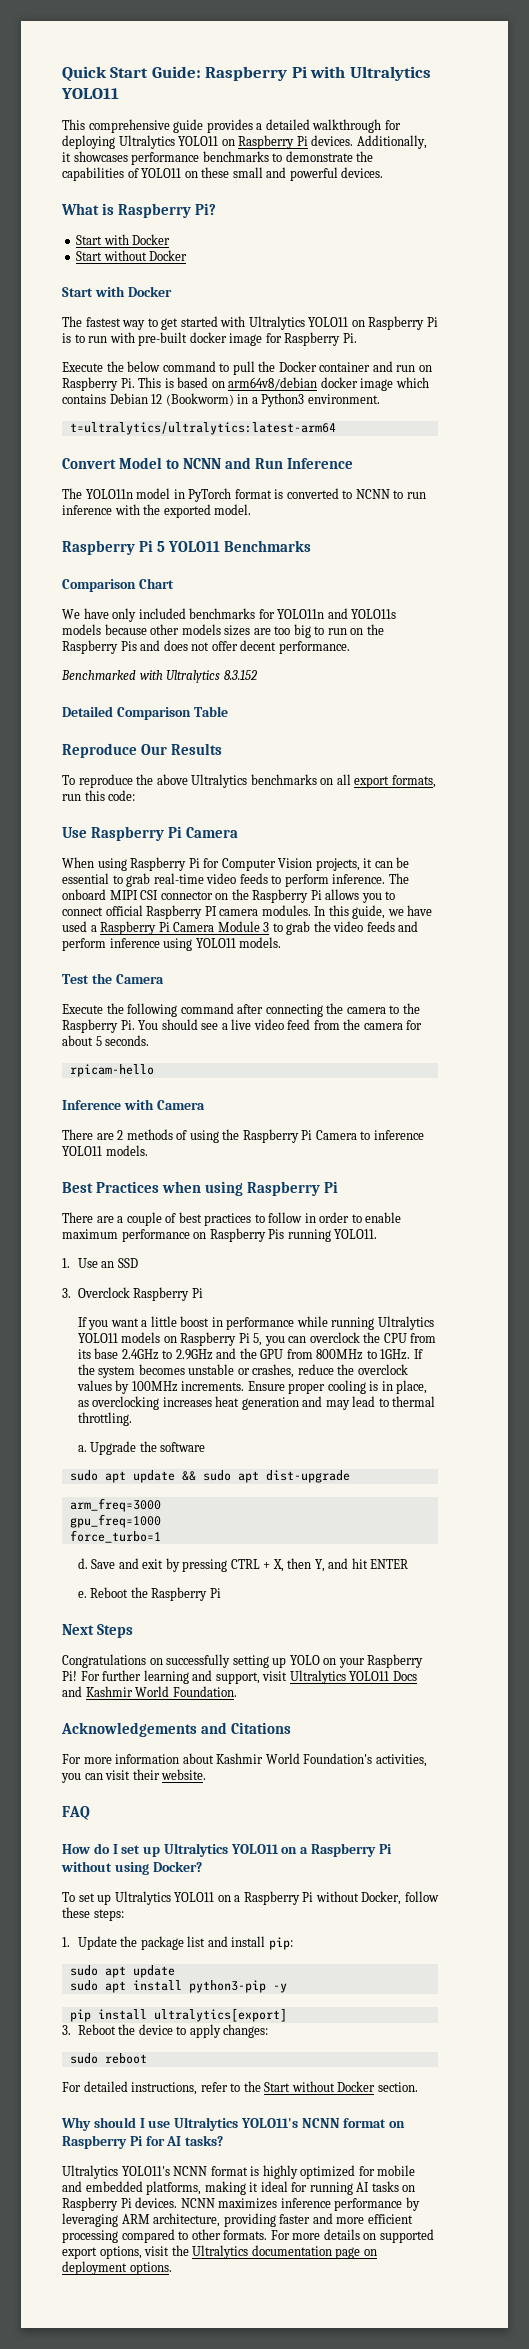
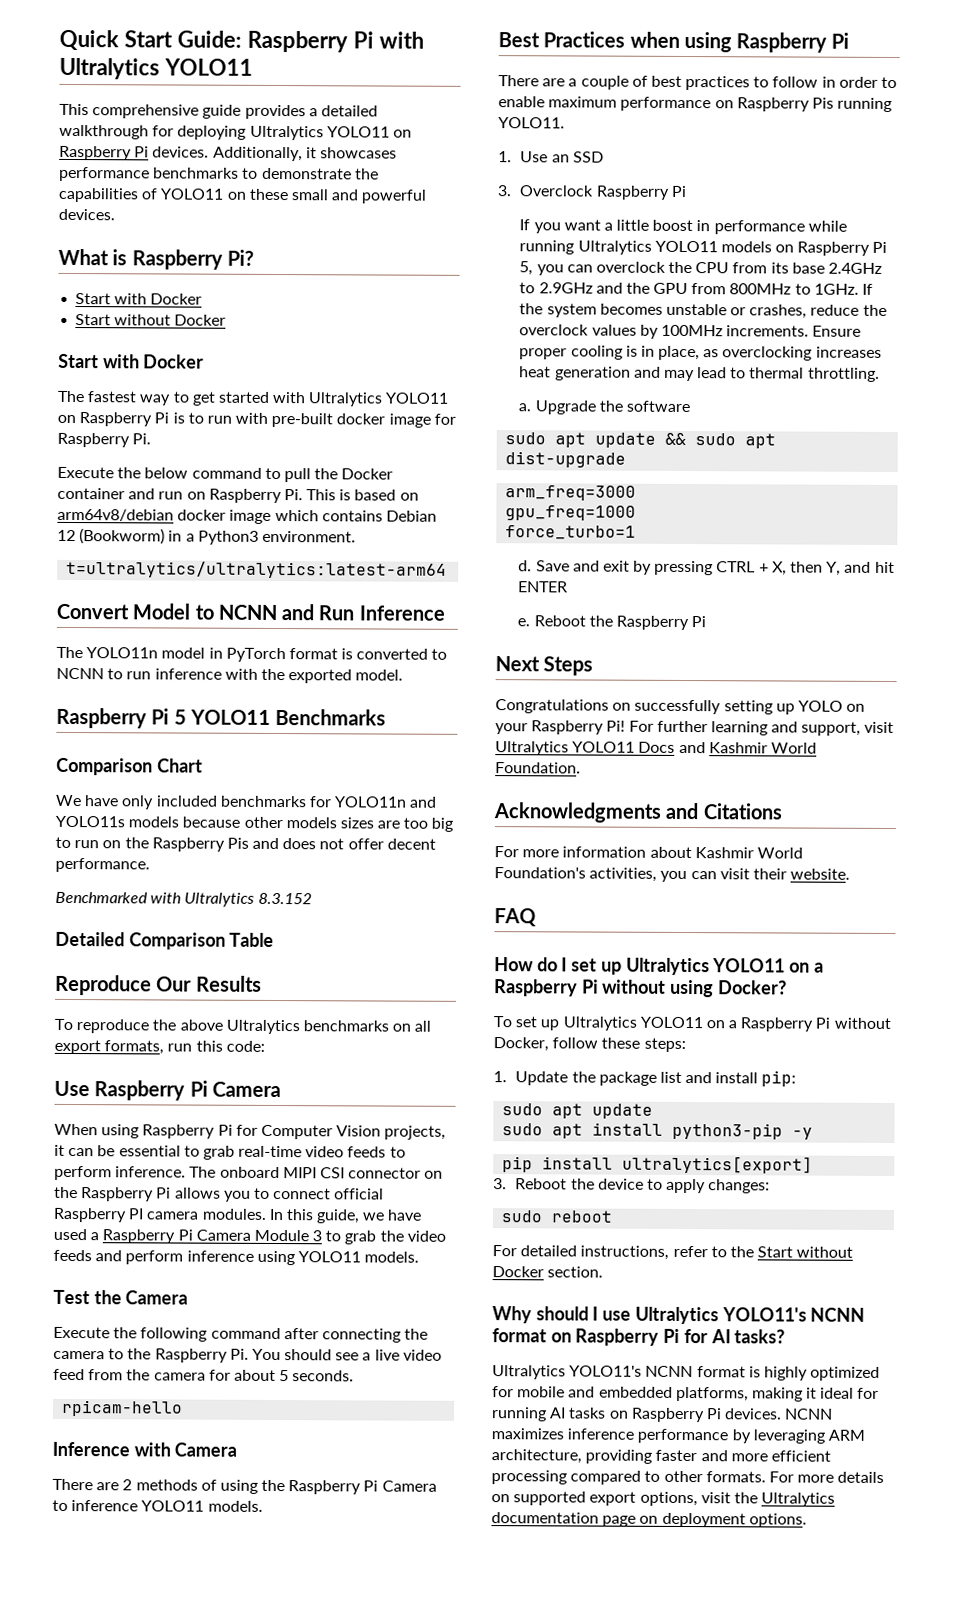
[61,1722,197,1737] Acknowledgements -> [493,802,662,823] Acknowledgments

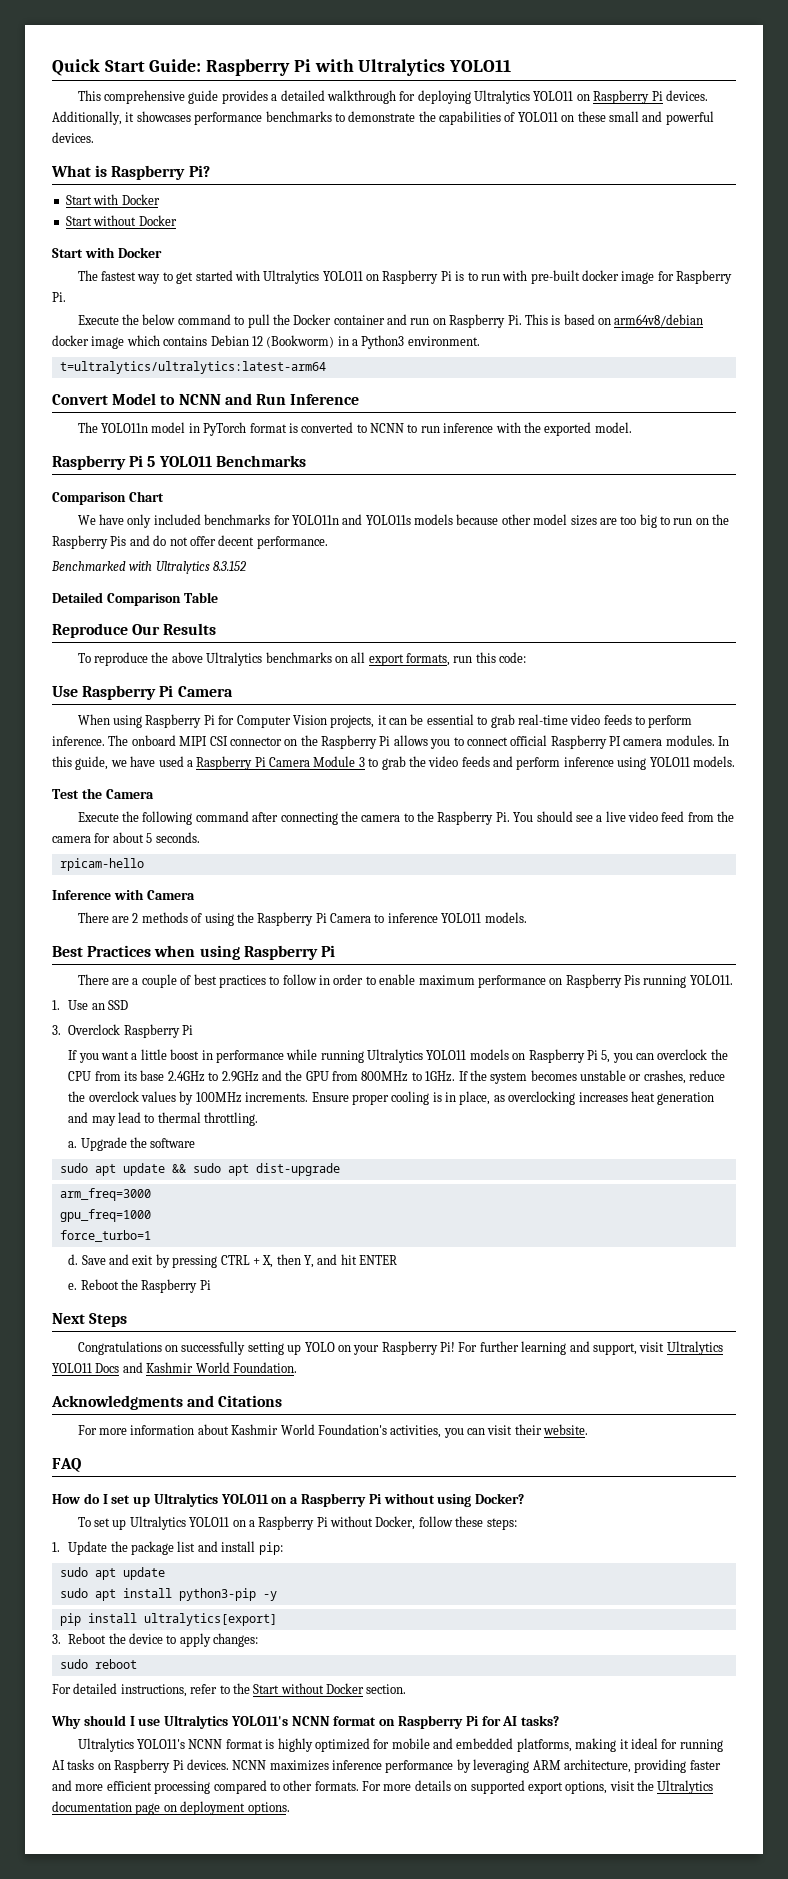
[285,817,337,829] models -> [533,514,568,525] model
[282,838,317,850] does -> [153,535,167,546] do

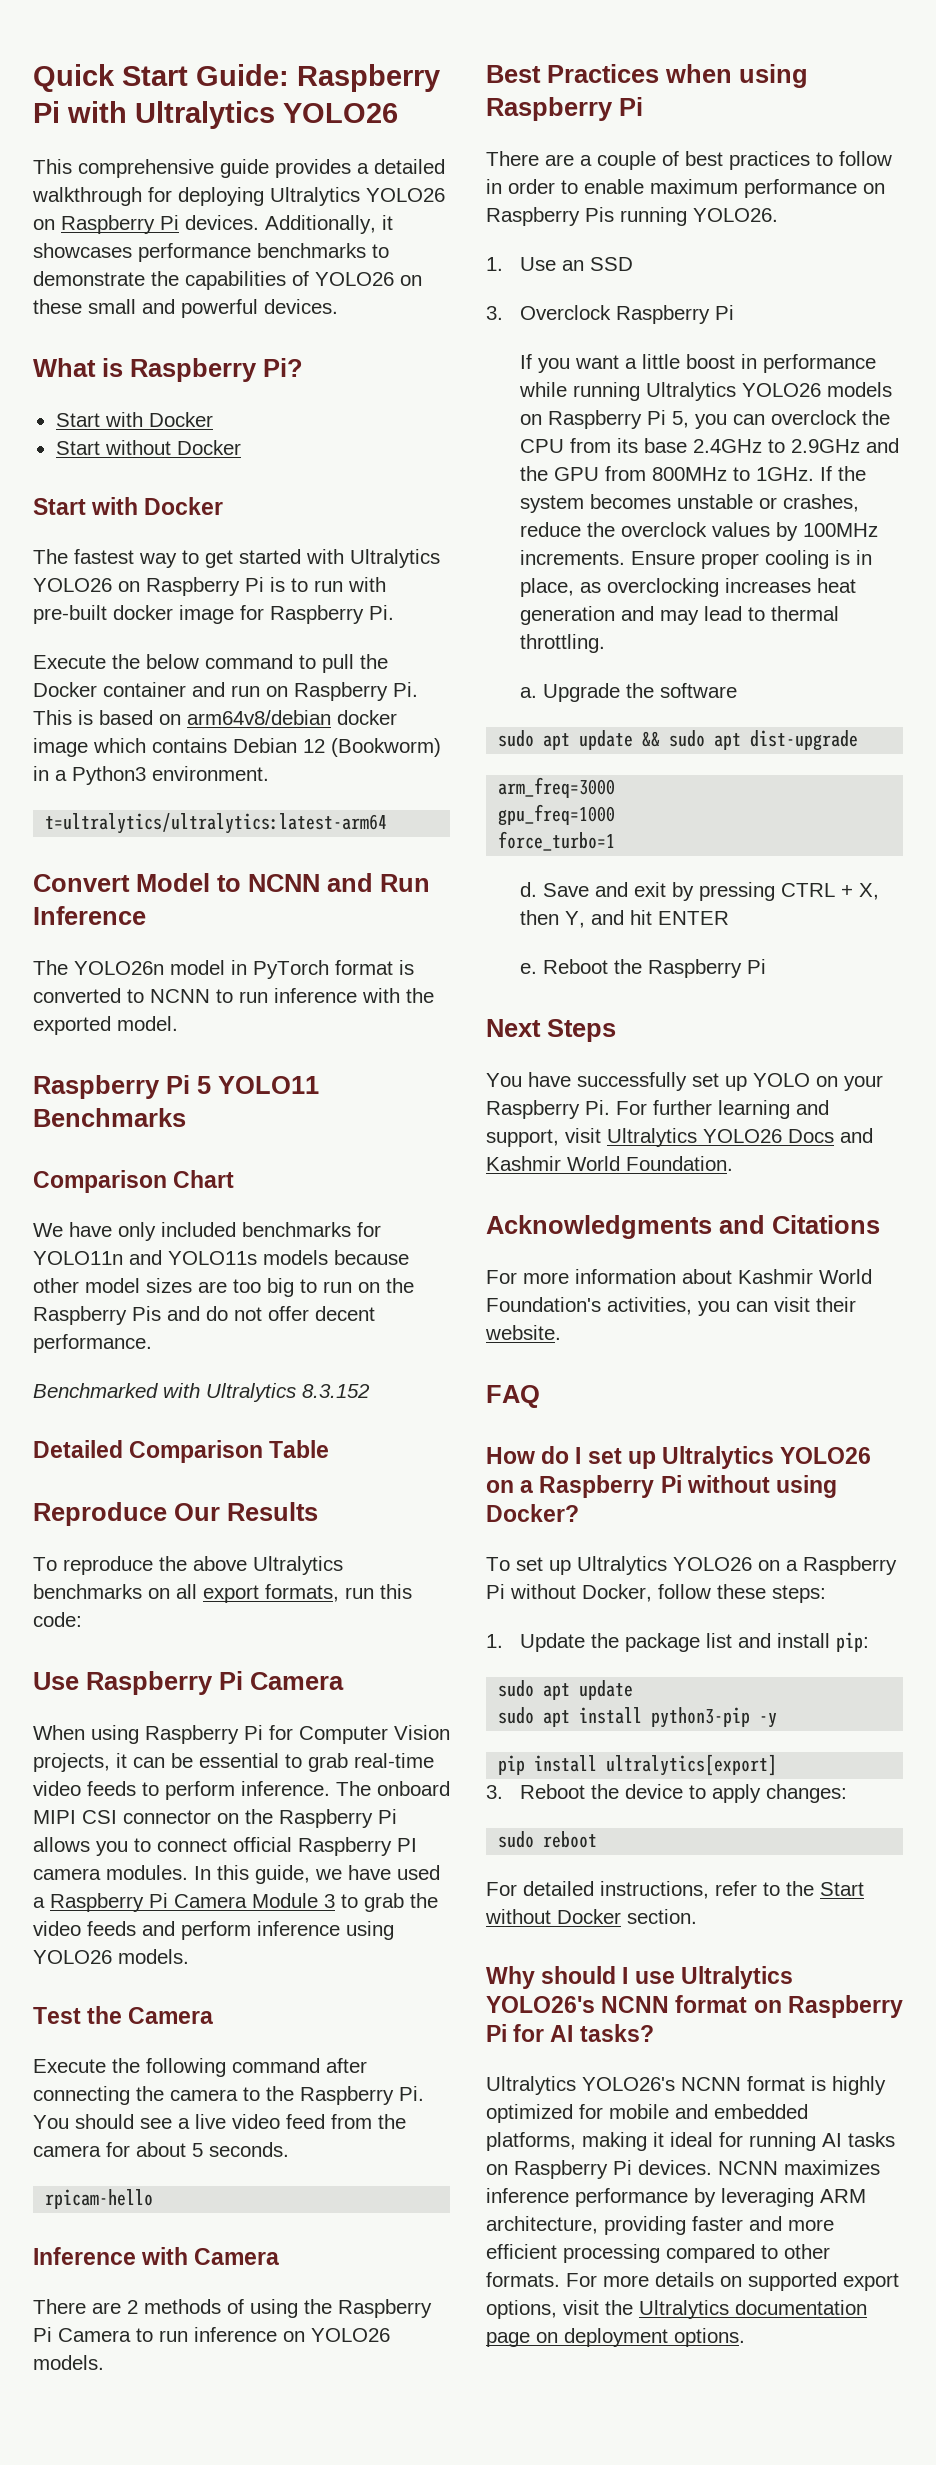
[449,59,512,72] YOLO11 -> [283,103,398,123] YOLO26
[533,91,574,101] YOLO11 -> [366,188,445,202] YOLO26
[517,112,558,122] YOLO11 -> [315,272,394,286] YOLO26
[322,271,363,281] YOLO11 -> [33,578,112,592] YOLO26
[101,423,149,433] YOLO11n -> [74,961,164,975] YOLO26n
[649,757,690,767] YOLO11 -> [33,1950,112,1964] YOLO26
[387,913,482,923] inference YOLO11 -> [159,2327,390,2342] run inference on YOLO26
[689,975,733,985] YOLO11. -> [693,208,778,222] YOLO26.
[426,1050,467,1060] YOLO11 -> [742,383,822,397] YOLO26
[77,1341,284,1355] Congratulations on successfully setting -> [486,1072,719,1091] You have successfully set
[440,1342,456,1352] Pi! -> [585,1100,610,1115] Pi.
[52,1363,92,1373] YOLO11 -> [703,1129,782,1143] YOLO26
[220,1494,269,1504] YOLO11 -> [780,1447,872,1464] YOLO26
[189,1517,230,1527] YOLO11 -> [673,1557,752,1571] YOLO26
[230,1716,288,1726] YOLO11's -> [486,1996,595,2013] YOLO26's
[137,1739,186,1749] YOLO11's -> [582,2077,675,2091] YOLO26's

